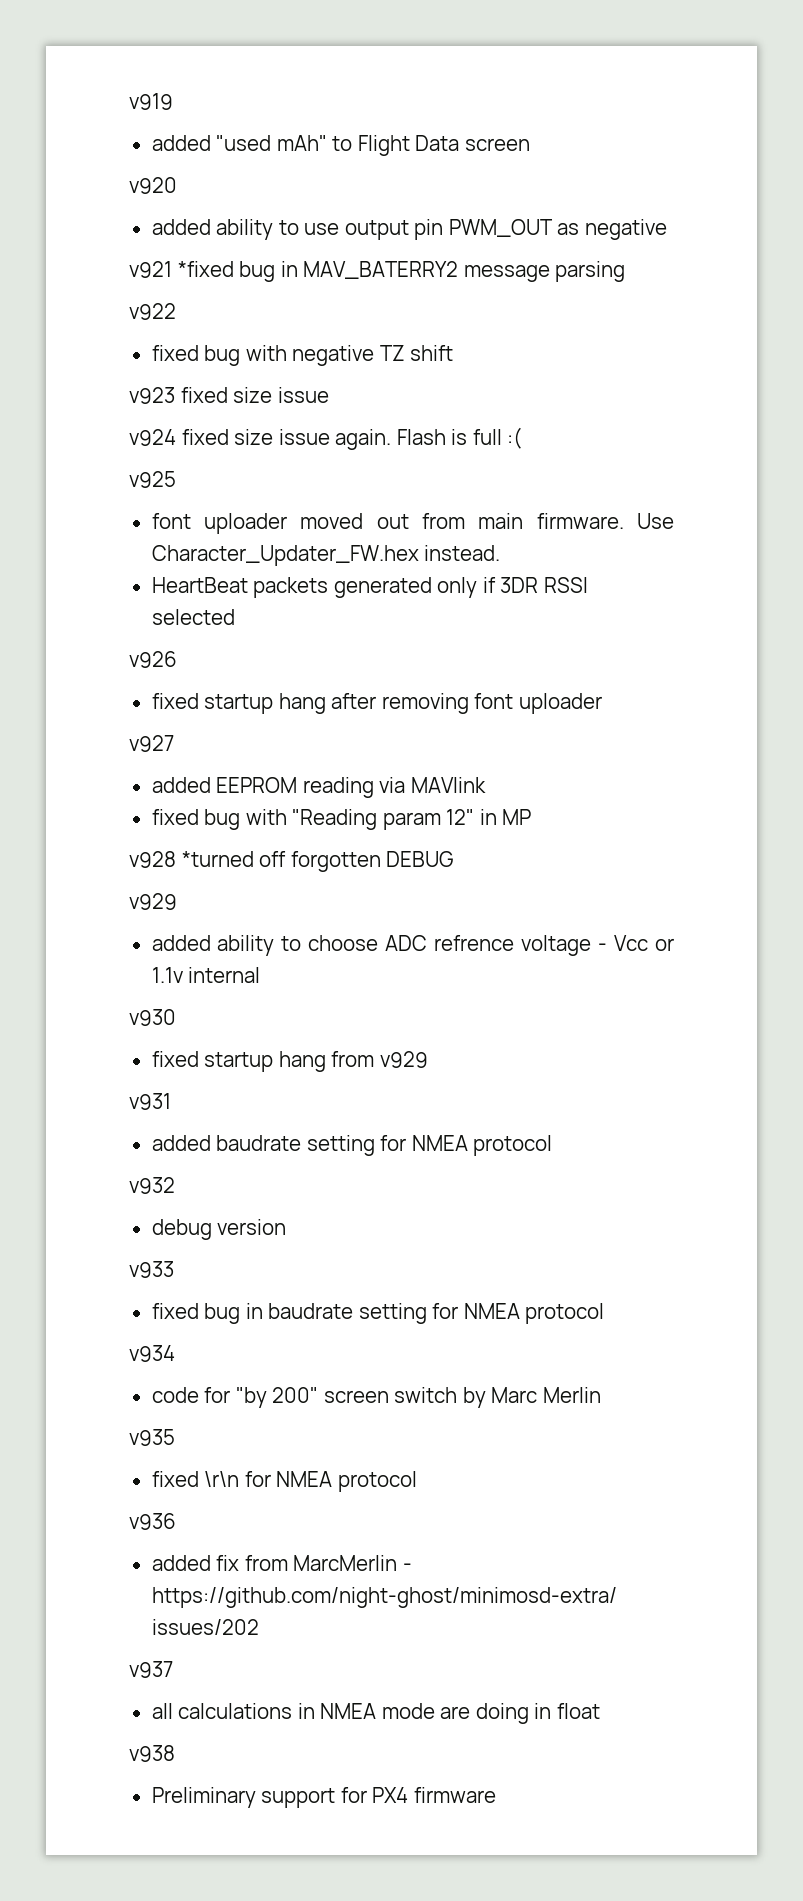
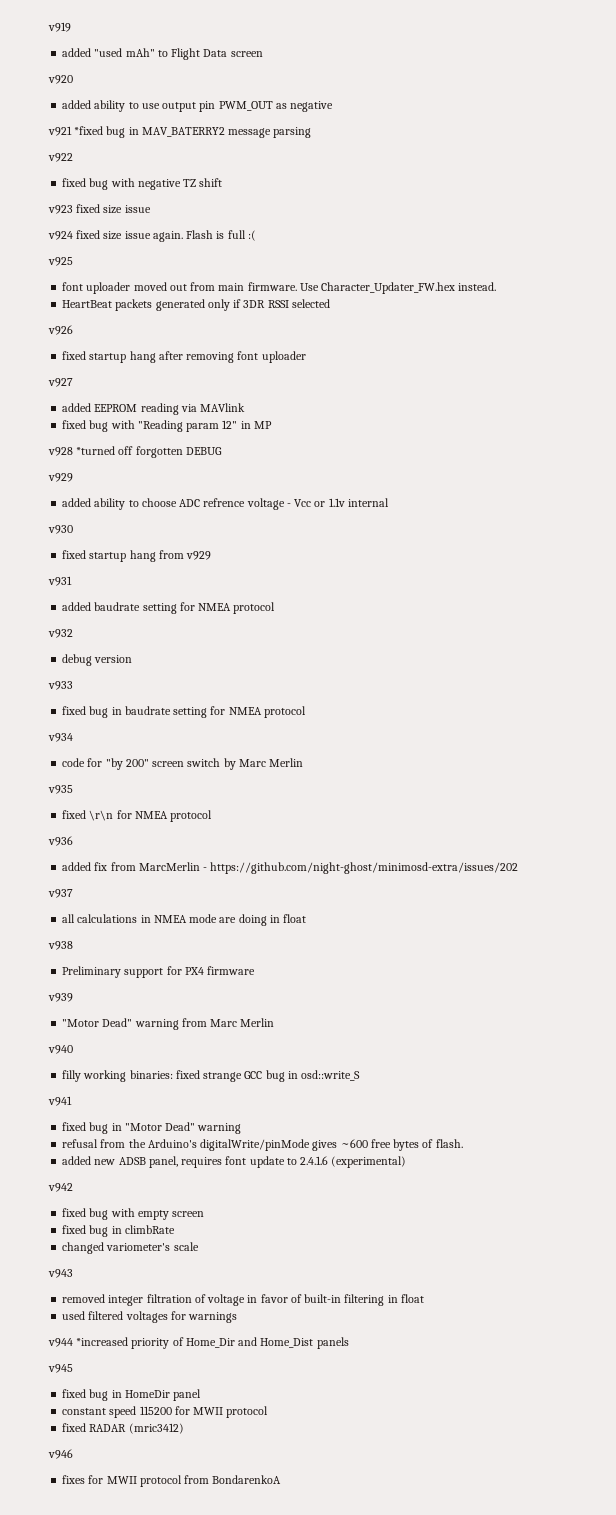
(496, 1795) none -> [48,993,73,1002] [62,1018,275,1030] [48,1045,73,1054] [62,1070,361,1082] [48,1096,72,1106] [62,1122,242,1134] [62,1139,463,1151] [62,1156,407,1168] [48,1183,73,1192] [62,1208,205,1220] [62,1225,175,1237] [62,1242,199,1254] [48,1269,73,1278] [62,1294,424,1306] [62,1311,238,1323] [48,1337,349,1349] [48,1364,73,1373] [62,1389,202,1401] [62,1406,269,1418] [62,1423,184,1434] [48,1449,73,1459] [62,1475,282,1487] // v939 // "Motor Dead" warning from Marc Merlin // v940 // filly working binaries: fixed strange GCC bug in osd::write_S // v941 // fixed bug in "Motor Dead" warning // refusal from the Arduino's digitalWrite/pinMode gives ~600 free bytes of flash. // added new ADSB panel, requires font update to 2.4.1.6 (experimental) // v942 // fixed bug with empty screen // fixed bug in climbRate // changed variometer's scale // v943 // removed integer filtration of voltage in favor of built-in filtering in float // used filtered voltages for warnings // v944 *increased priority of Home_Dir and Home_Dist panels // v945 // fixed bug in HomeDir panel // constant speed 115200 for MWII protocol // fixed RADAR (mric3412) // v946 // fixes for MWII protocol from BondarenkoA

